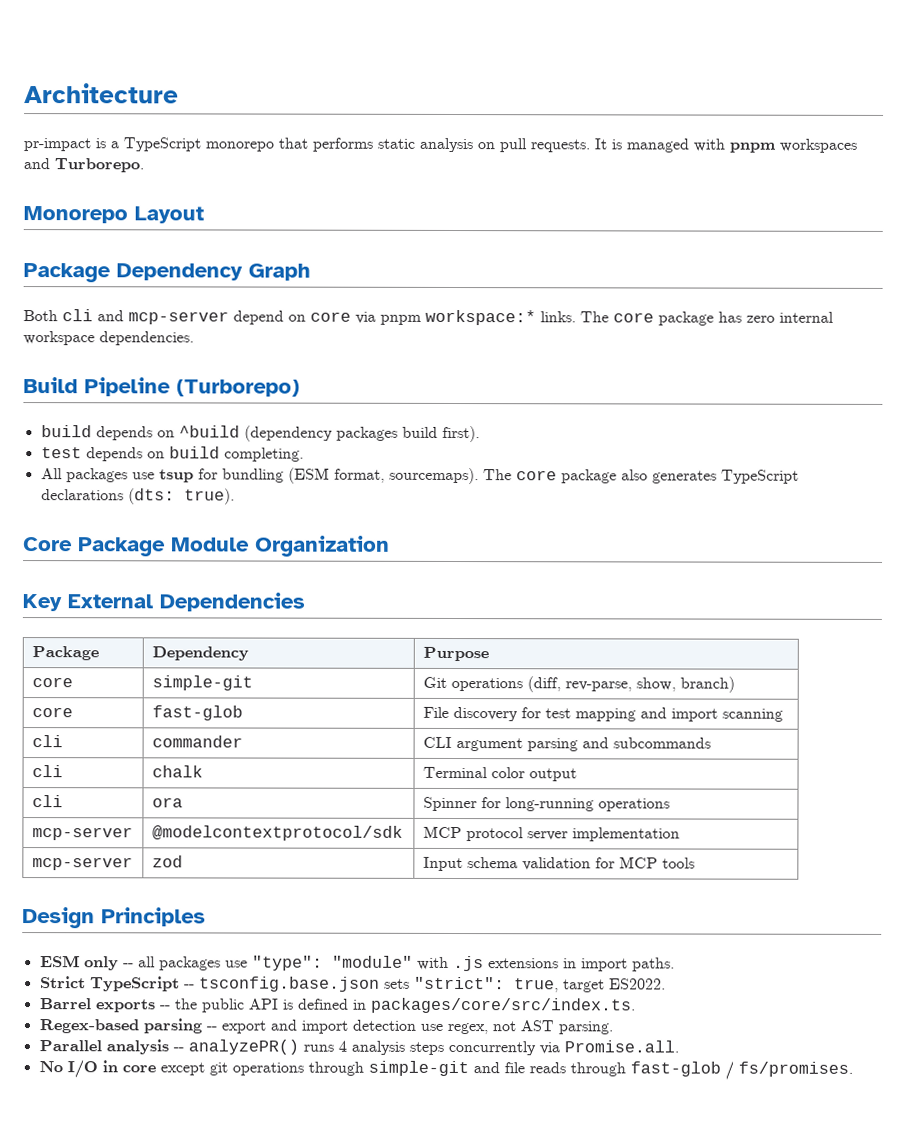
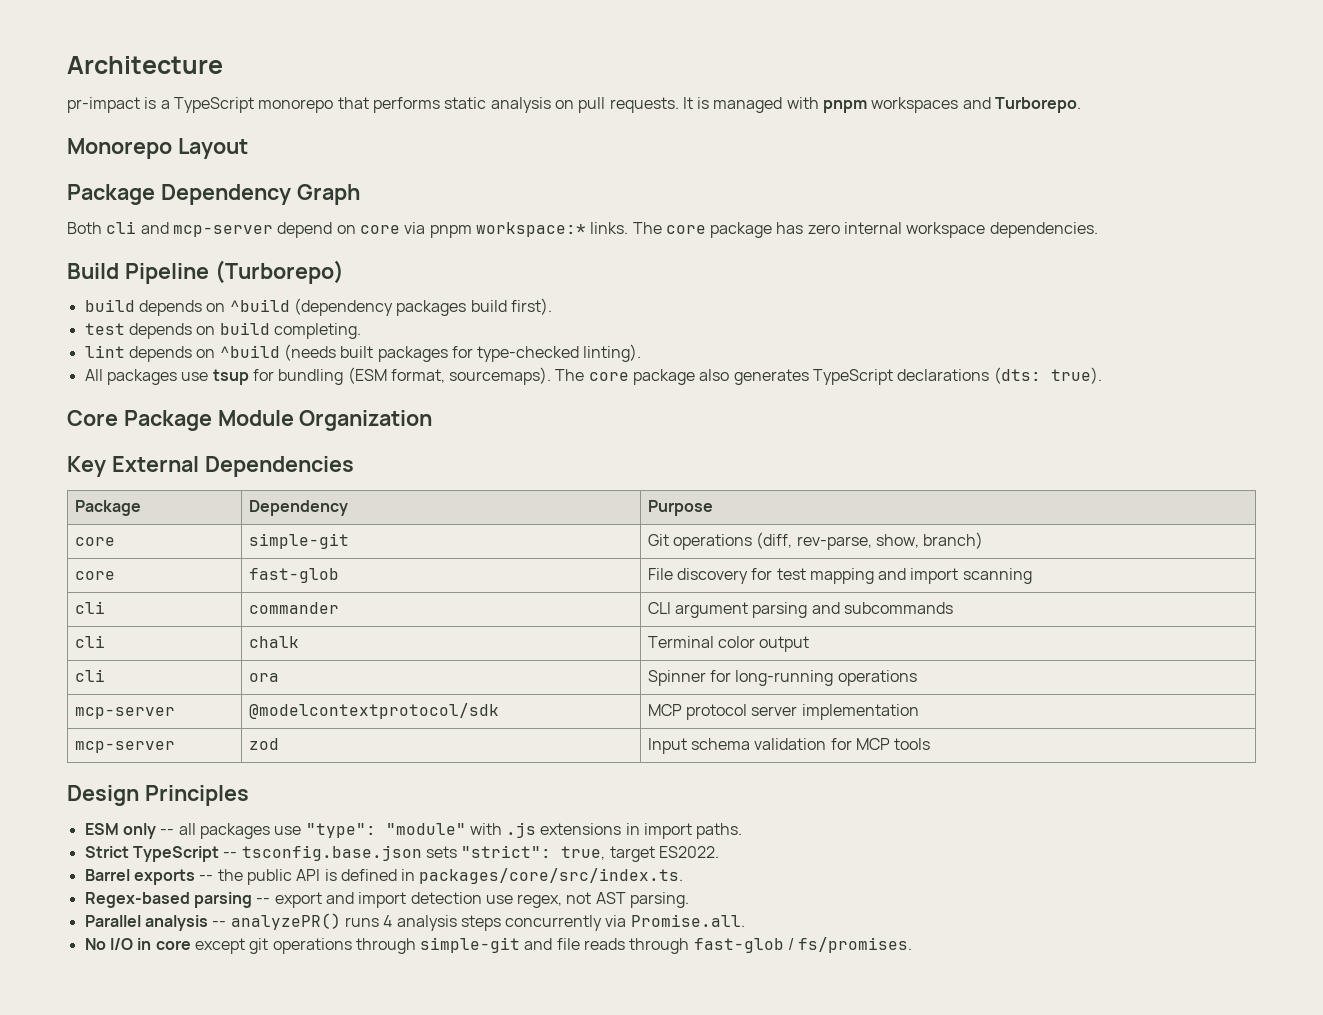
(304, 454) none -> [84,344,642,362] // lint depends on ^build (needs built packages for type-checked linting).

